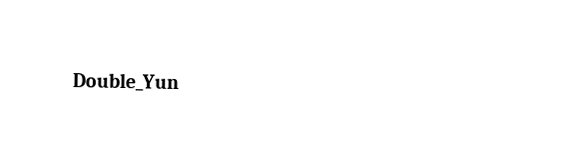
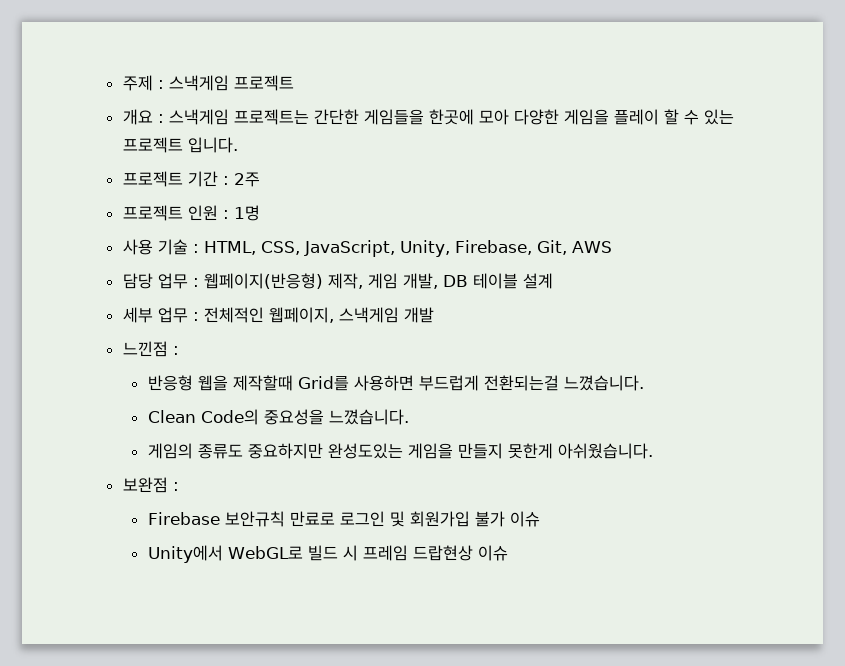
[72,72,179,93] Double_Yun -> [122,75,294,91] [122,109,734,125] [122,137,238,153] [122,171,260,187] [122,205,260,221] [122,239,612,257] [122,273,553,289] [122,307,434,323] [122,341,179,357] [147,375,644,391] [147,409,409,425] [147,443,653,459] [122,477,179,493] [147,511,540,527] [147,545,508,563] 주제 : 스낵게임 프로젝트 // 개요 : 스낵게임 프로젝트는 간단한 게임들을 한곳에 모아 다양한 게임을 플레이 할 수 있는 프로젝트 입니다. // 프로젝트 기간 : 2주 // 프로젝트 인원 : 1명 // 사용 기술 : HTML, CSS, JavaScript, Unity, Firebase, Git, AWS // 담당 업무 : 웹페이지(반응형) 제작, 게임 개발, DB 테이블 설계 // 세부 업무 : 전체적인 웹페이지, 스낵게임 개발 // 느낀점 : // 반응형 웹을 제작할때 Grid를 사용하면 부드럽게 전환되는걸 느꼈습니다. // Clean Code의 중요성을 느꼈습니다. // 게임의 종류도 중요하지만 완성도있는 게임을 만들지 못한게 아쉬웠습니다. // 보완점 : // Firebase 보안규칙 만료로 로그인 및 회원가입 불가 이슈 // Unity에서 WebGL로 빌드 시 프레임 드랍현상 이슈

